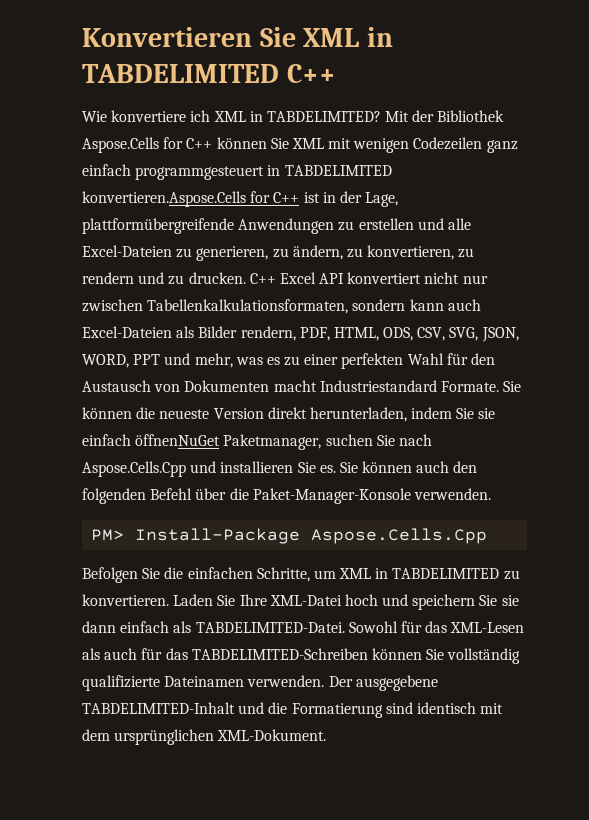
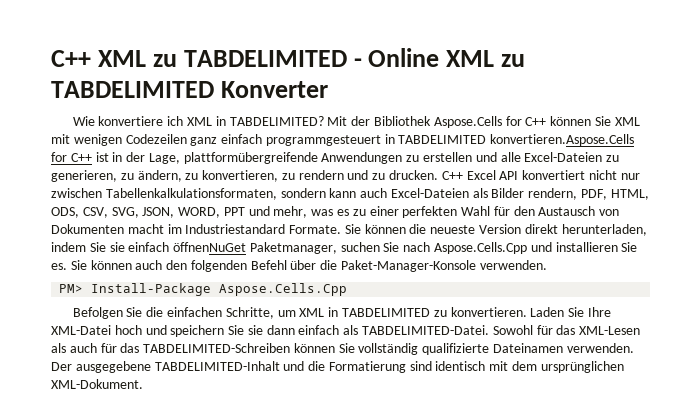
[82,27,393,47] [82,64,336,83] Konvertieren Sie XML in TABDELIMITED C++ -> [51,48,526,67] [51,81,328,98] C++ XML zu TABDELIMITED - Online XML zu TABDELIMITED Konverter
(317, 386) none -> [167,224,182,234] im

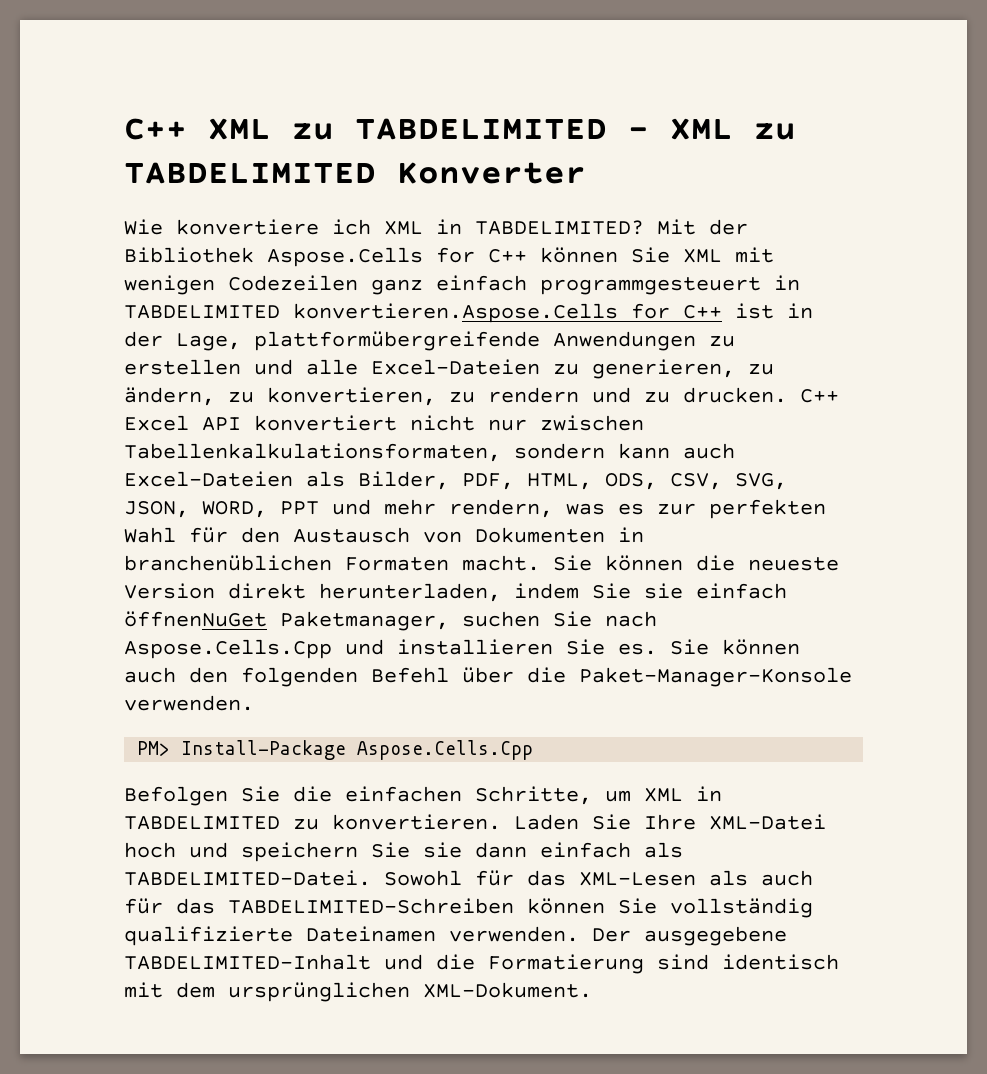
[368,48,440,67] Online -> (649, 133) none
[491,188,578,200] Bilder rendern, -> [358,471,449,490] Bilder,
[273,206,399,218] mehr, was es zu einer -> [384,499,696,518] mehr rendern, was es zur
[127,224,342,234] macht im Industriestandard Formate. -> [618,527,644,543] [124,555,540,571] in branchenüblichen Formaten macht.

